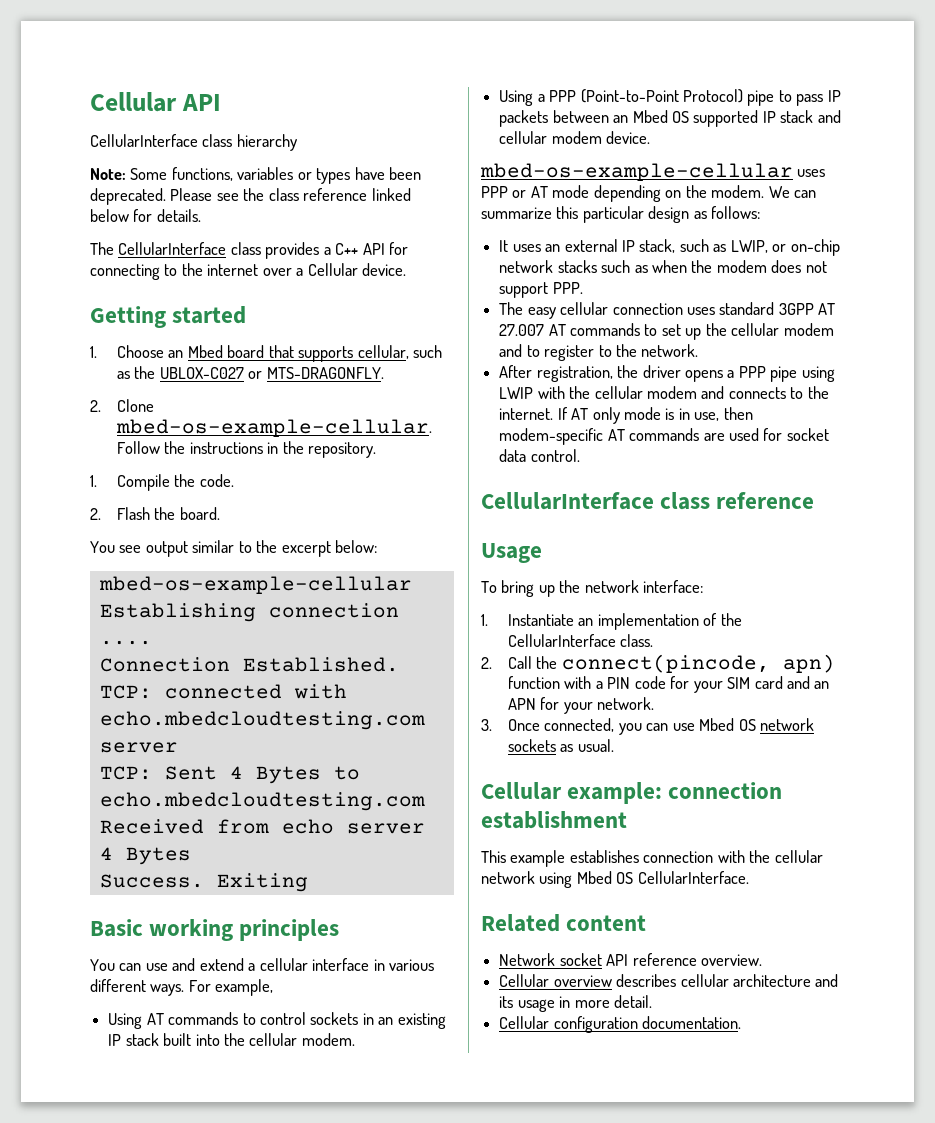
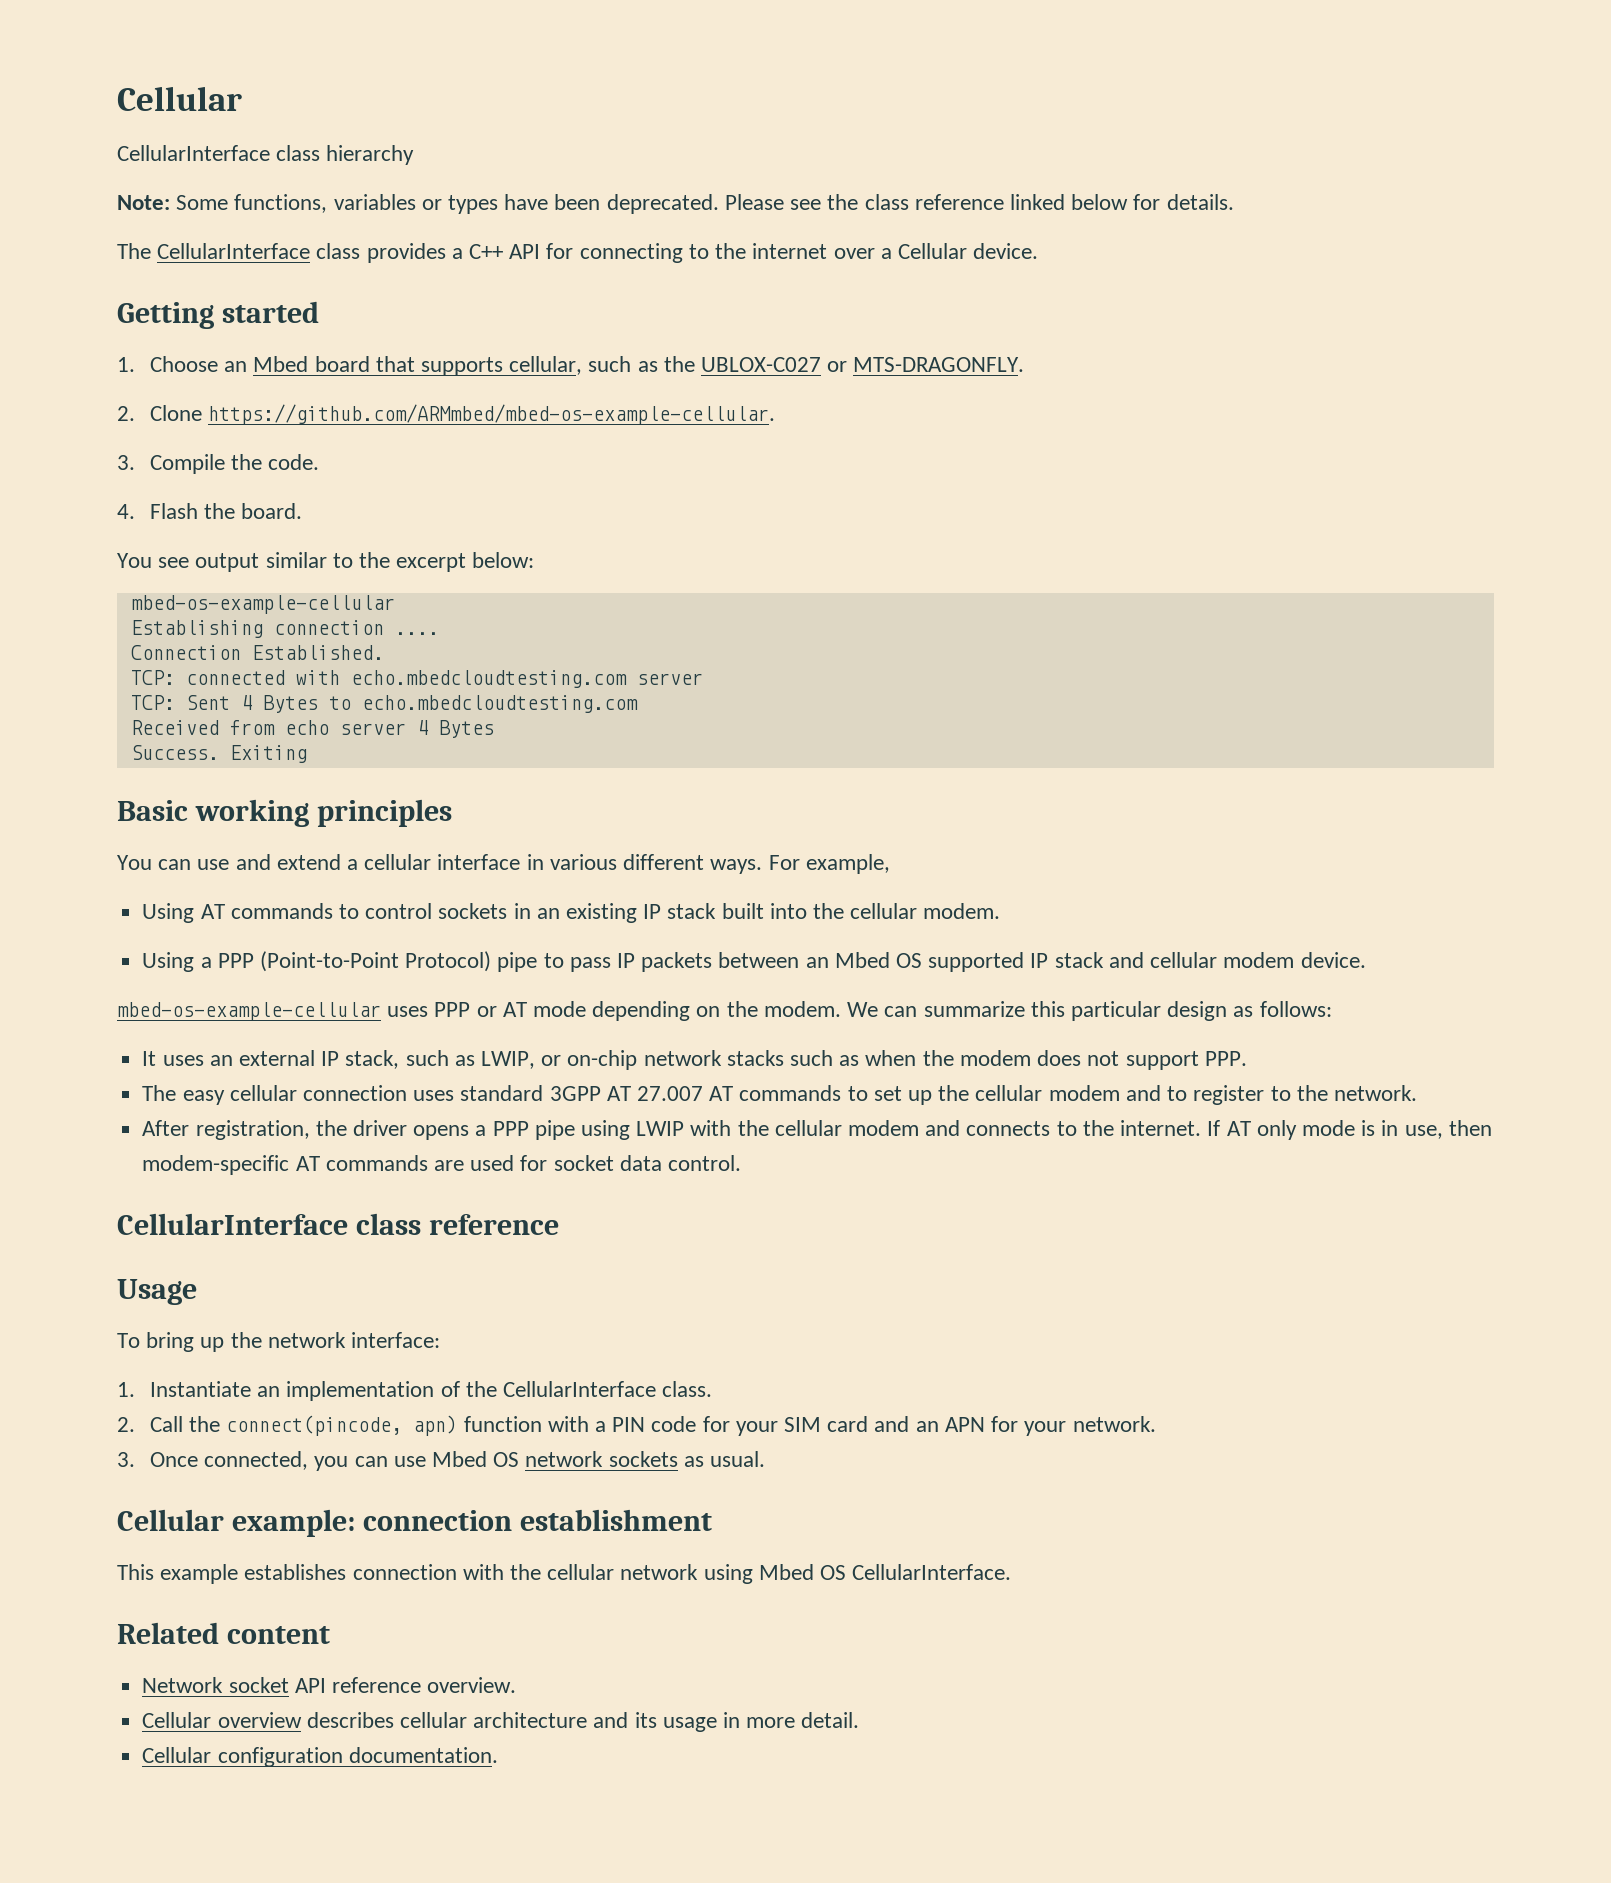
[90,92,221,112] Cellular API -> [117,86,242,111] Cellular
[115,419,432,437] [116,441,377,458] [90,475,97,487] mbed-os-example-cellular. Follow the instructions in the repository. // 1. -> [208,404,776,425] [117,455,135,470] https://github.com/ARMmbed/mbed-os-example-cellular. // 3.
[90,508,101,520] 2. -> [117,504,135,519] 4.

